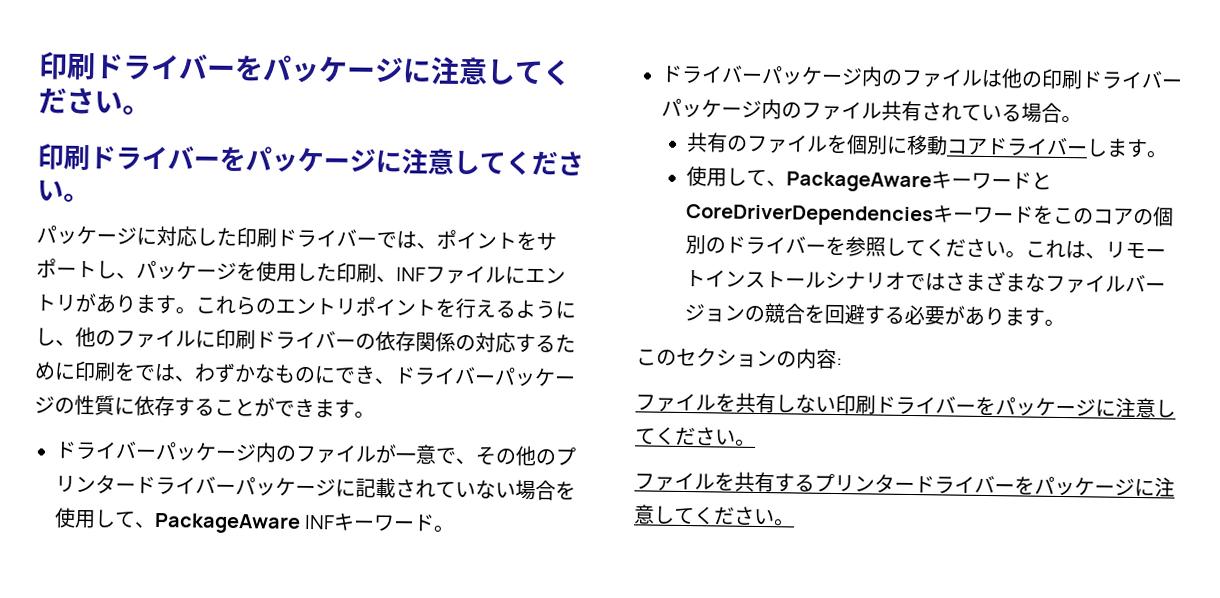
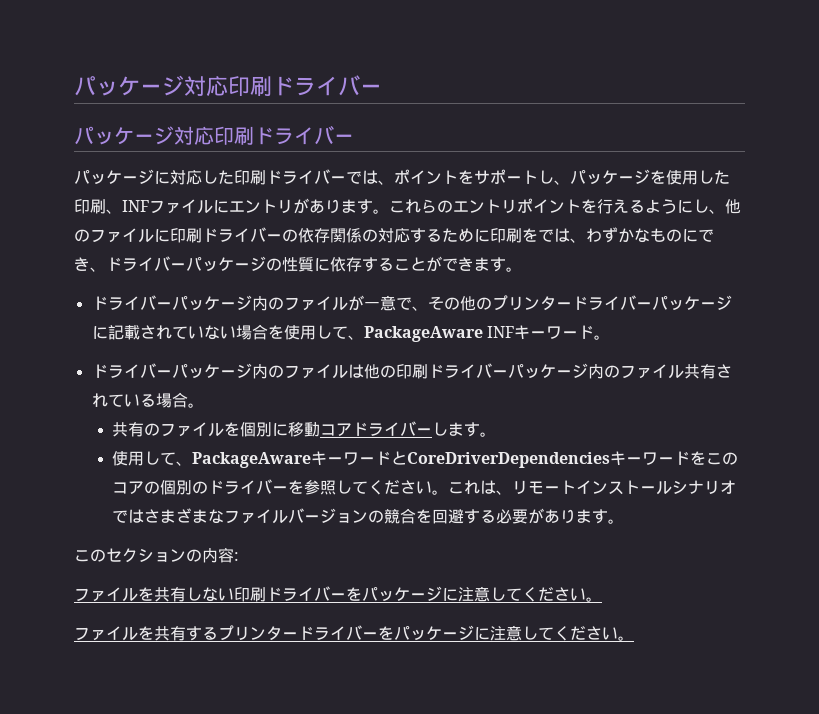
[38,51,572,86] [38,87,151,116] [37,143,584,176] [37,179,90,203] 印刷ドライバーをパッケージに注意してください。 // 印刷ドライバーをパッケージに注意してください。 -> [74,75,382,96] [74,125,354,145] パッケージ対応印刷ドライバー // パッケージ対応印刷ドライバー

